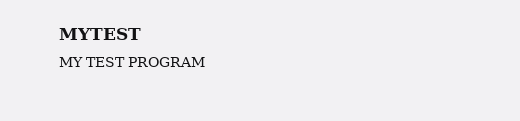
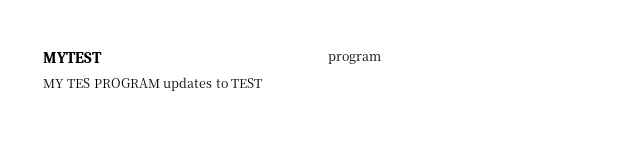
[86,57,205,67] TEST PROGRAM -> [67,77,262,91] [328,54,381,64] TES PROGRAM updates to TEST program

